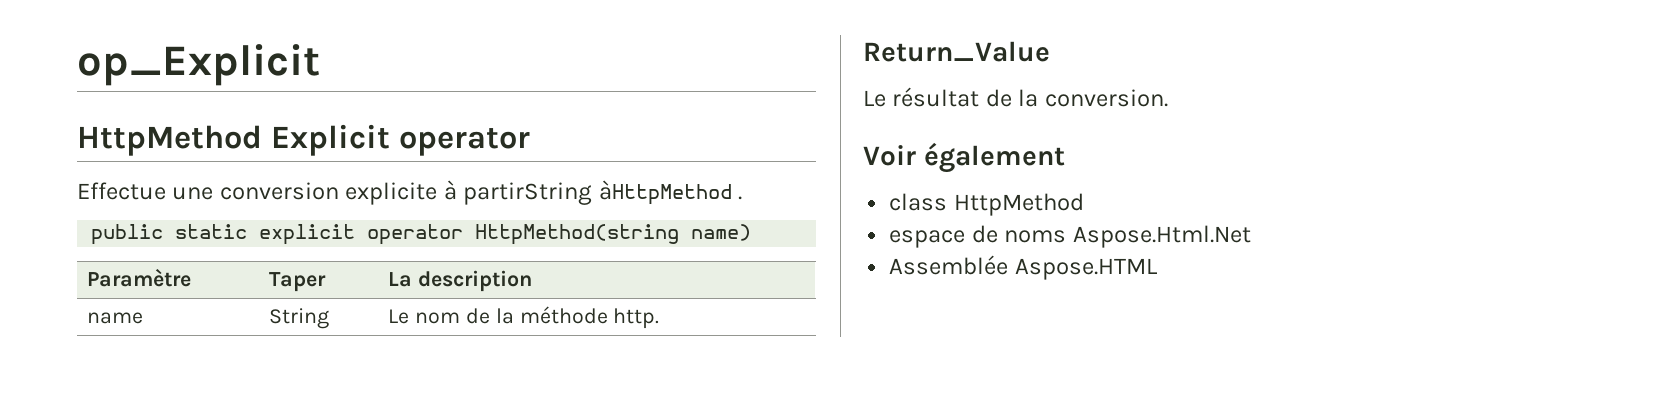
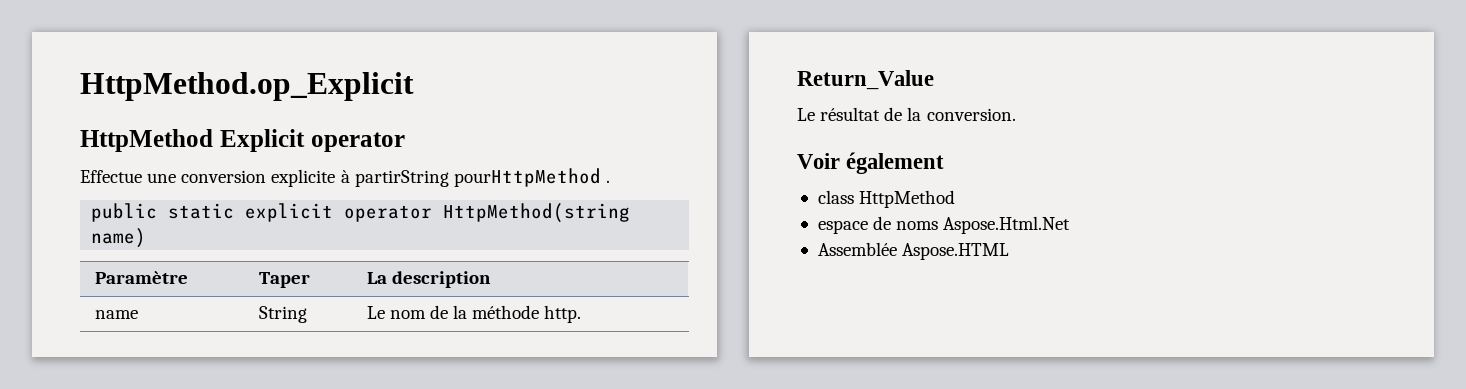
[77,44,320,86] op_Explicit -> [80,72,414,101] HttpMethod.op_Explicit
[598,180,732,205] àHttpMethod -> [453,168,601,187] pourHttpMethod

